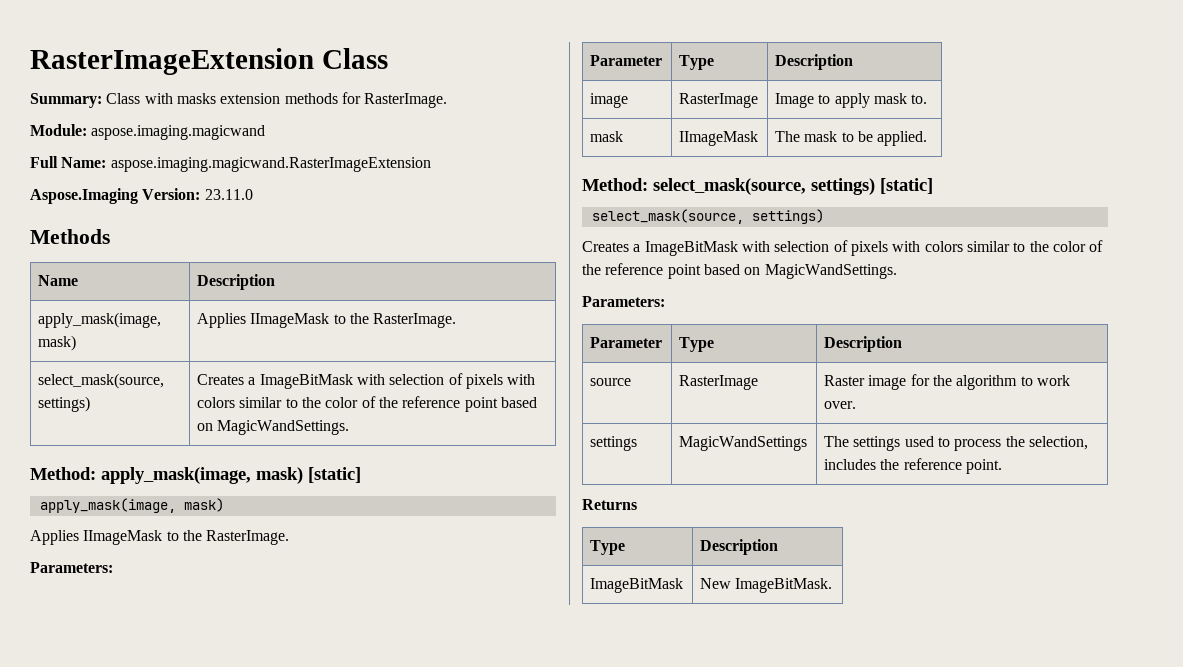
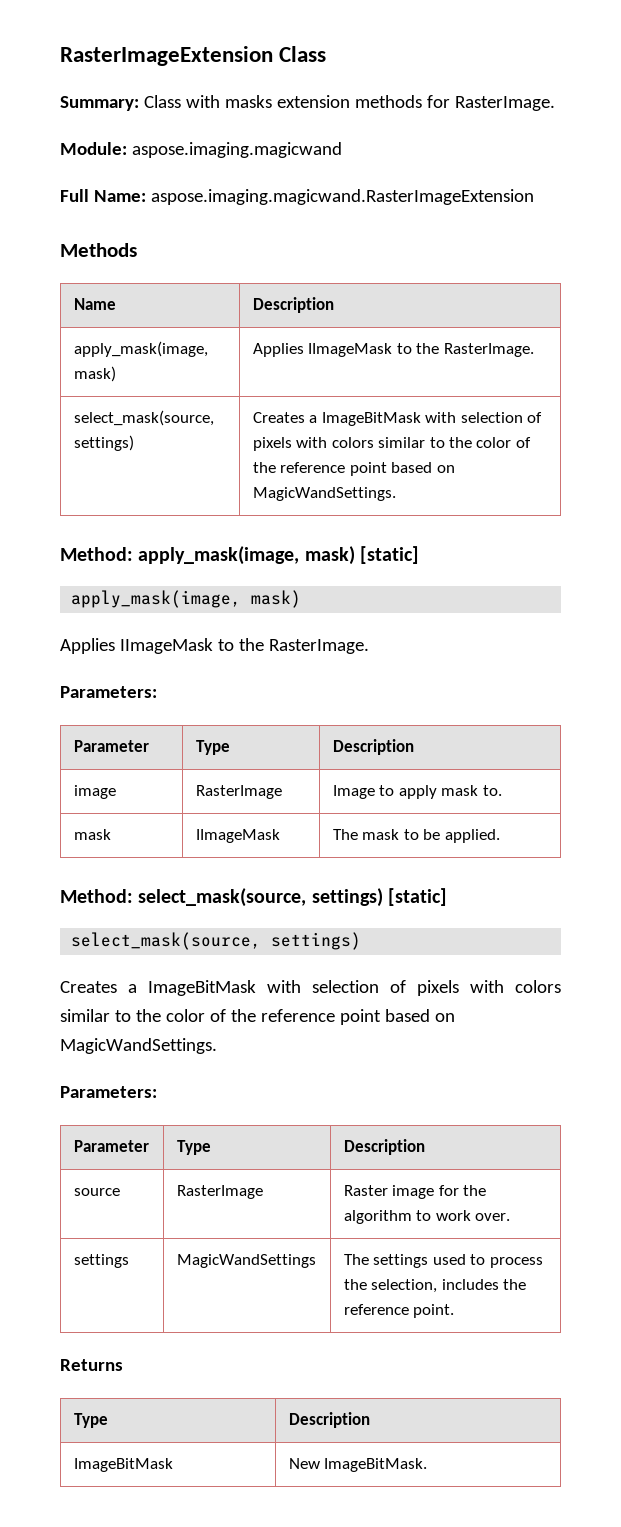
[30,188,253,204] // Aspose.Imaging Version: 23.11.0 -> (534, 197) none

